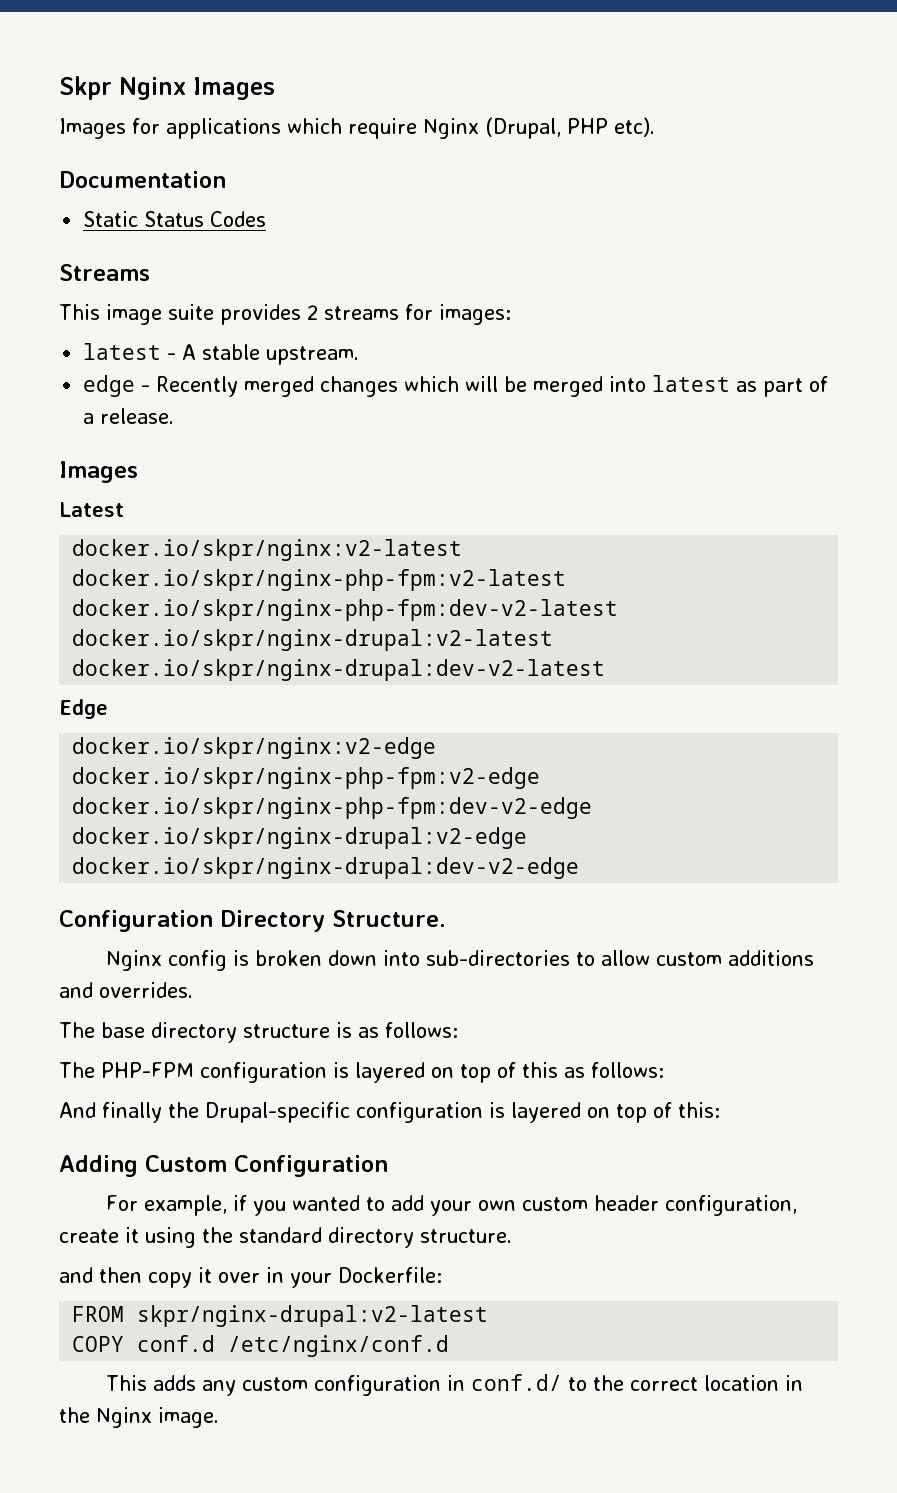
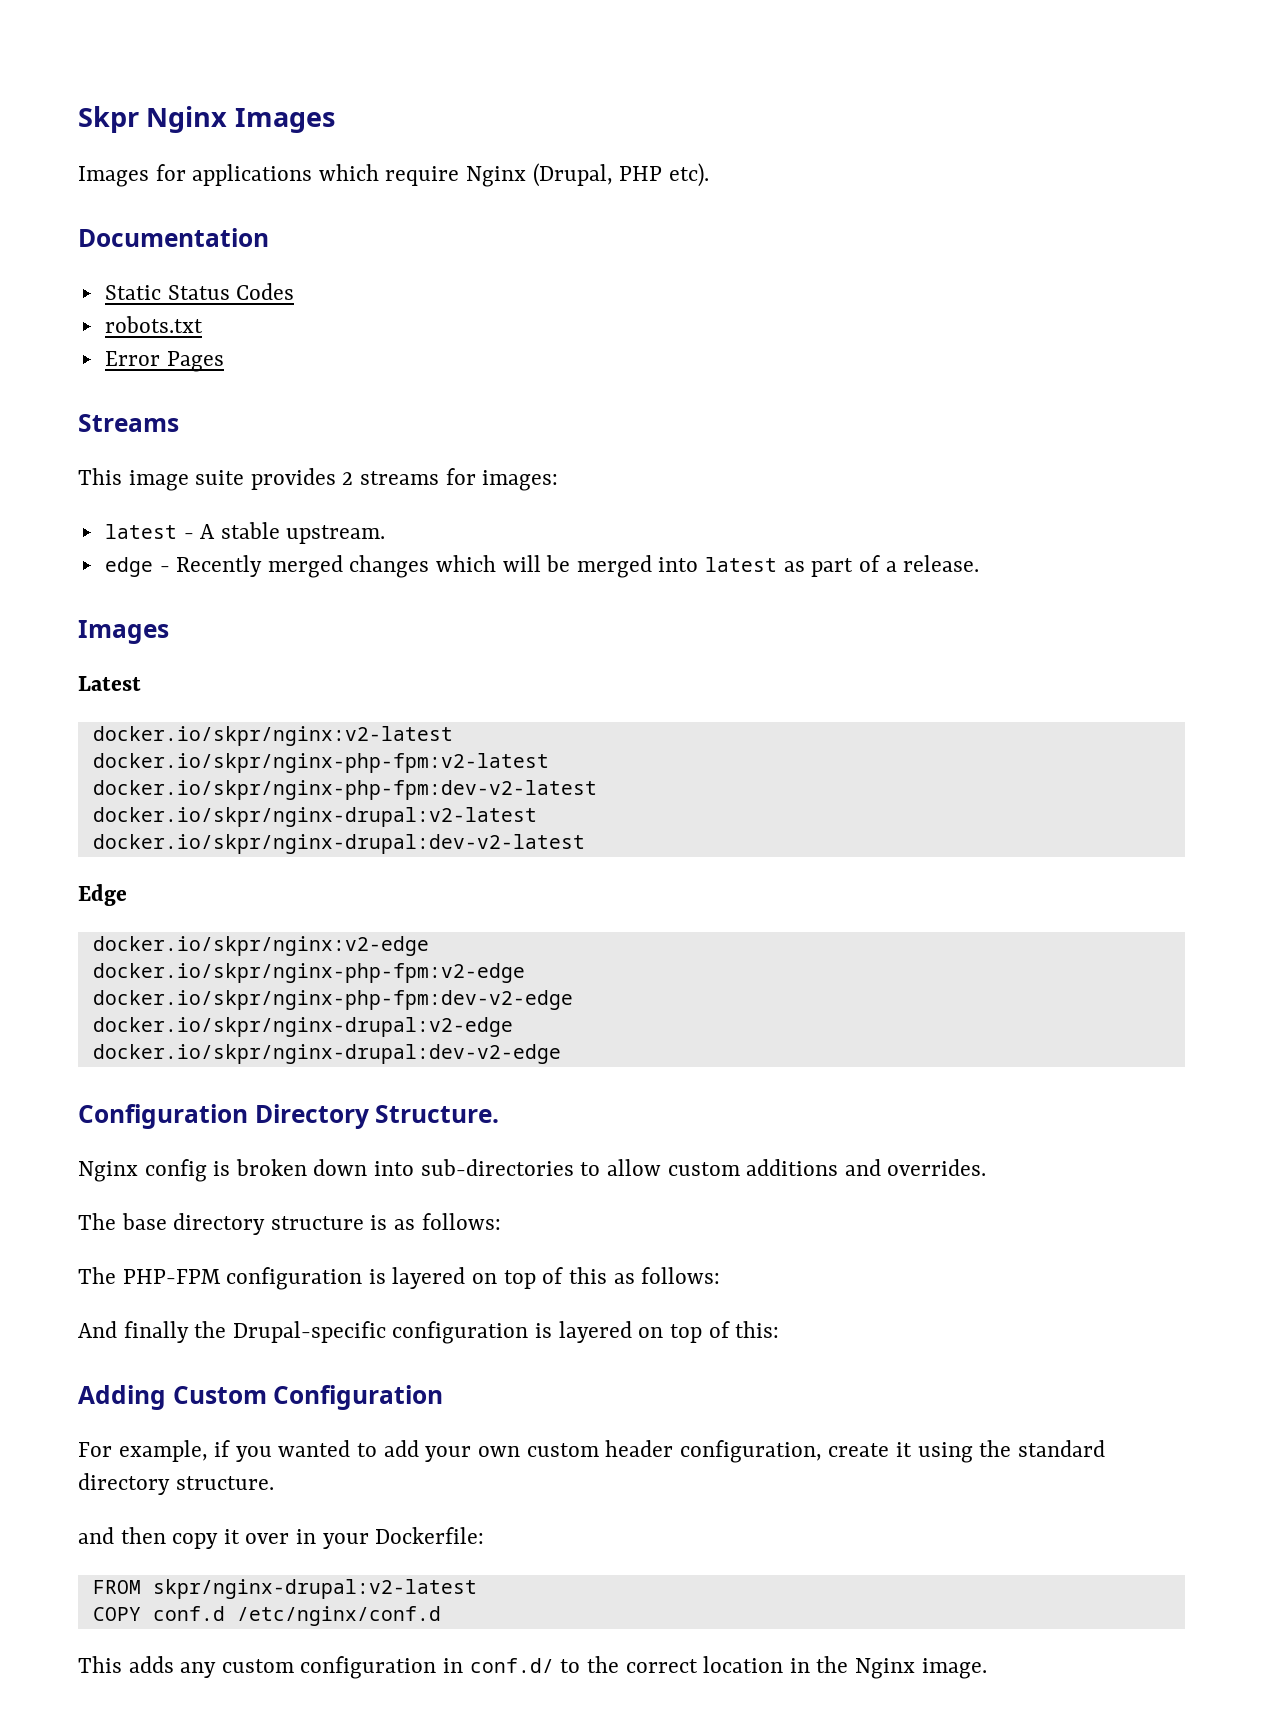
(267, 219) none -> [104,316,203,333] [104,351,224,372] // robots.txt // Error Pages

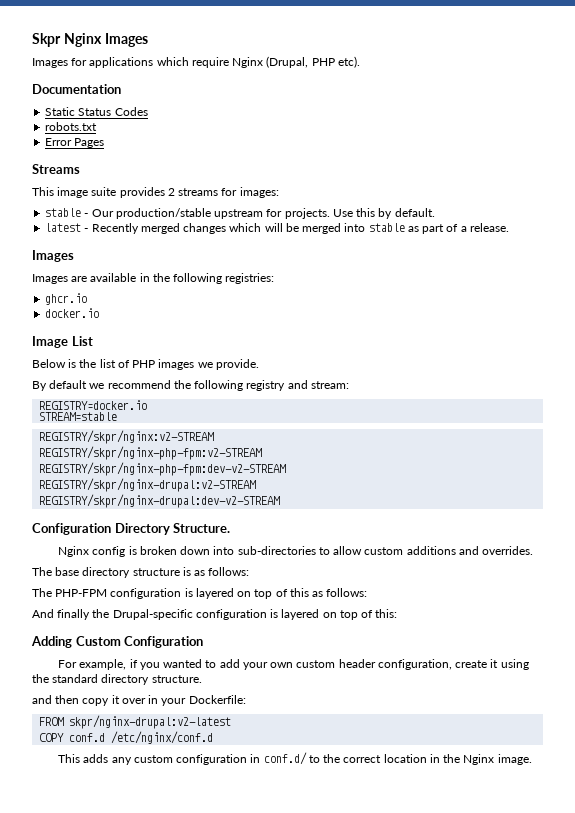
[104,522,386,544] [104,557,153,577] latest - A stable upstream. // edge -> [45,208,435,219] [45,223,82,232] stable - Our production/stable upstream for projects. Use this by default. // latest
[705,557,778,572] latest -> [368,223,405,232] stable
[78,676,141,691] [92,726,453,746] [92,753,549,773] [92,780,597,800] [92,807,537,827] [92,834,585,854] [78,884,127,906] [92,936,429,956] [92,963,525,983] [92,990,573,1010] [92,1017,513,1037] [92,1044,561,1064] Latest // docker.io/skpr/nginx:v2-latest // docker.io/skpr/nginx-php-fpm:v2-latest // docker.io/skpr/nginx-php-fpm:dev-v2-latest // docker.io/skpr/nginx-drupal:v2-latest // docker.io/skpr/nginx-drupal:dev-v2-latest // Edge // docker.io/skpr/nginx:v2-edge // docker.io/skpr/nginx-php-fpm:v2-edge // docker.io/skpr/nginx-php-fpm:dev-v2-edge // docker.io/skpr/nginx-drupal:v2-edge // docker.io/skpr/nginx-drupal:dev-v2-edge -> [32,273,275,284] [45,293,88,305] [45,308,100,318] [32,336,93,348] [32,359,259,370] [32,380,349,391] [39,400,148,410] [39,412,118,421] [39,430,215,444] [39,446,263,460] [39,462,287,476] [39,478,257,492] [39,494,281,508] Images are available in the following registries: // ghcr.io // docker.io // Image List // Below is the list of PHP images we provide. // By default we recommend the following registry and stream: // REGISTRY=docker.io // STREAM=stable // REGISTRY/skpr/nginx:v2-STREAM // REGISTRY/skpr/nginx-php-fpm:v2-STREAM // REGISTRY/skpr/nginx-php-fpm:dev-v2-STREAM // REGISTRY/skpr/nginx-drupal:v2-STREAM // REGISTRY/skpr/nginx-drupal:dev-v2-STREAM

